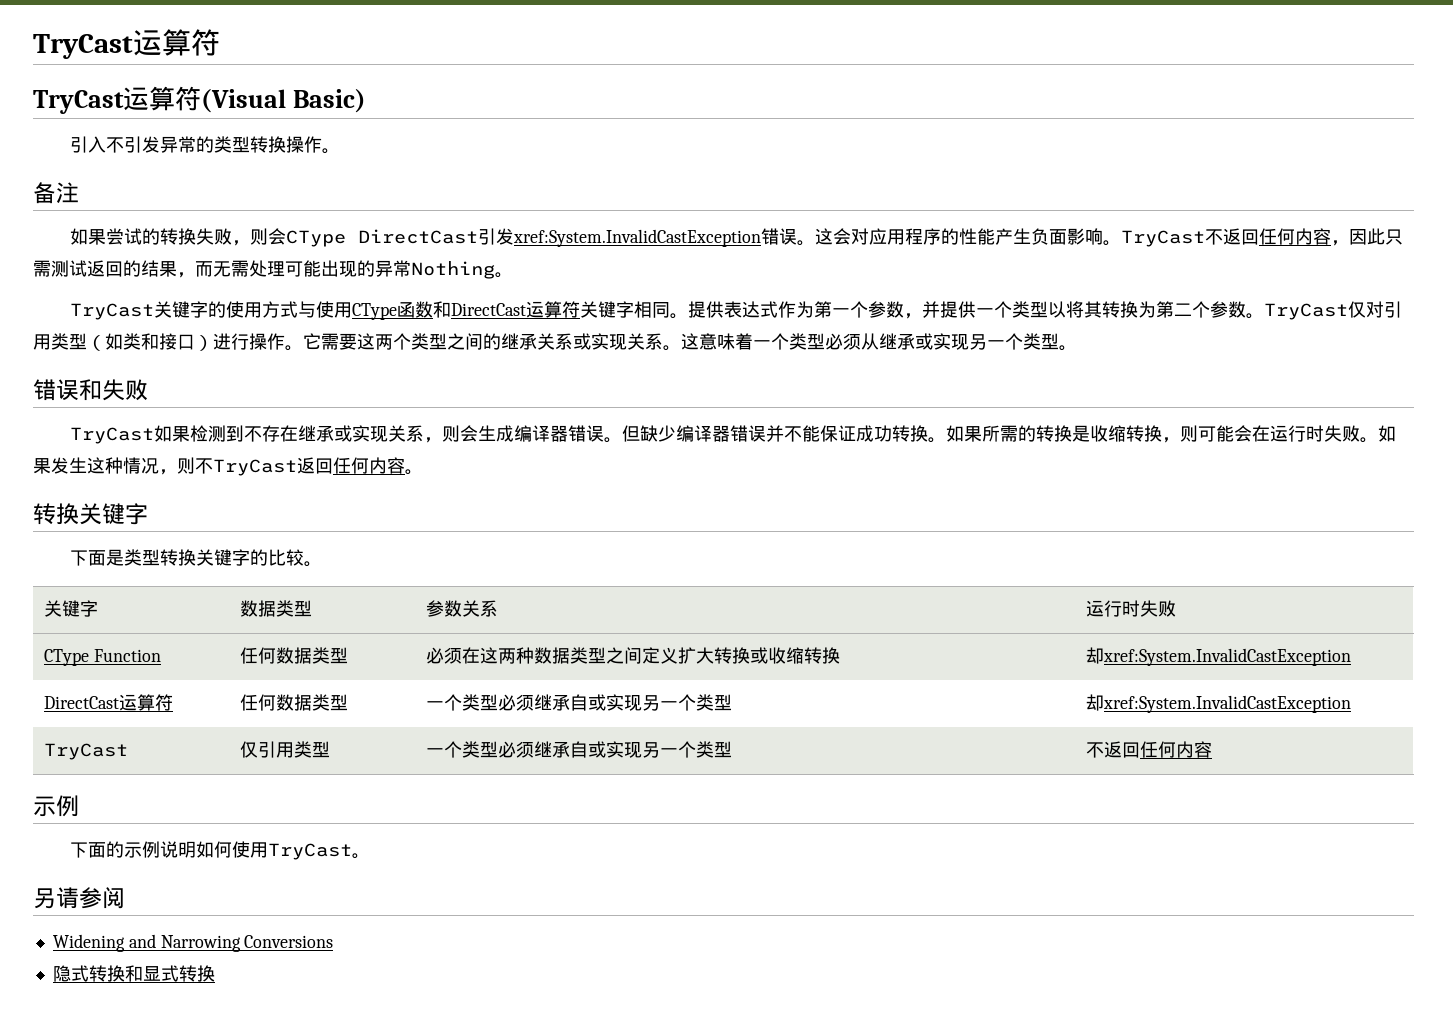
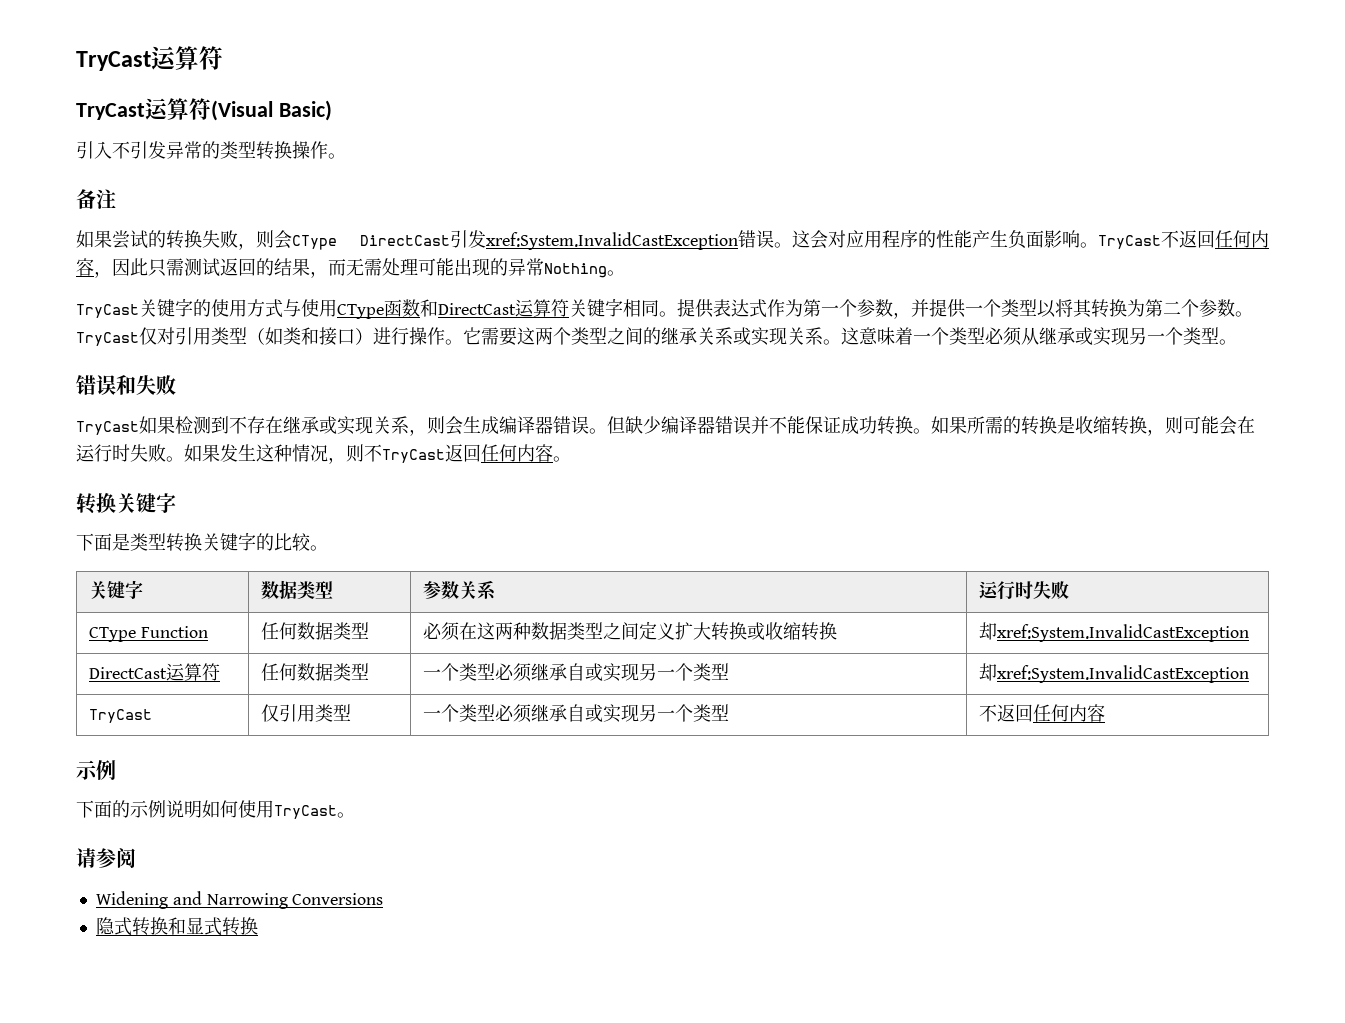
[33,888,56,909] 另 -> (355, 815) none

